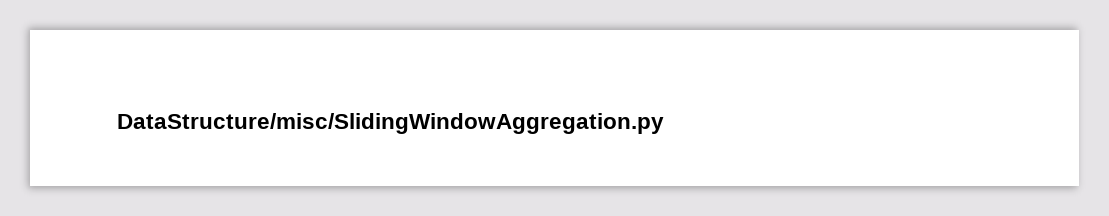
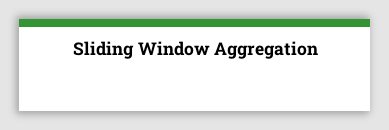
[117,113,664,134] DataStructure/misc/SlidingWindowAggregation.py -> [73,41,319,59] Sliding Window Aggregation

